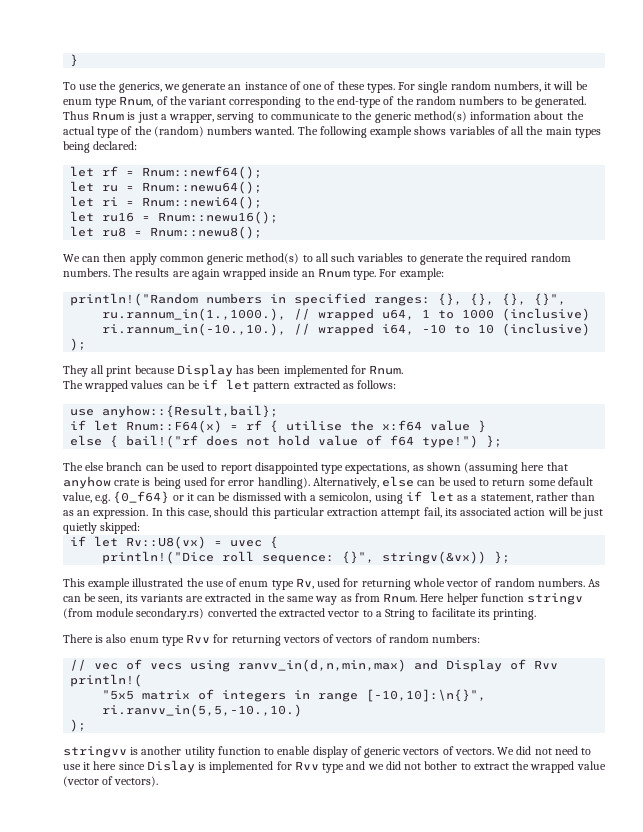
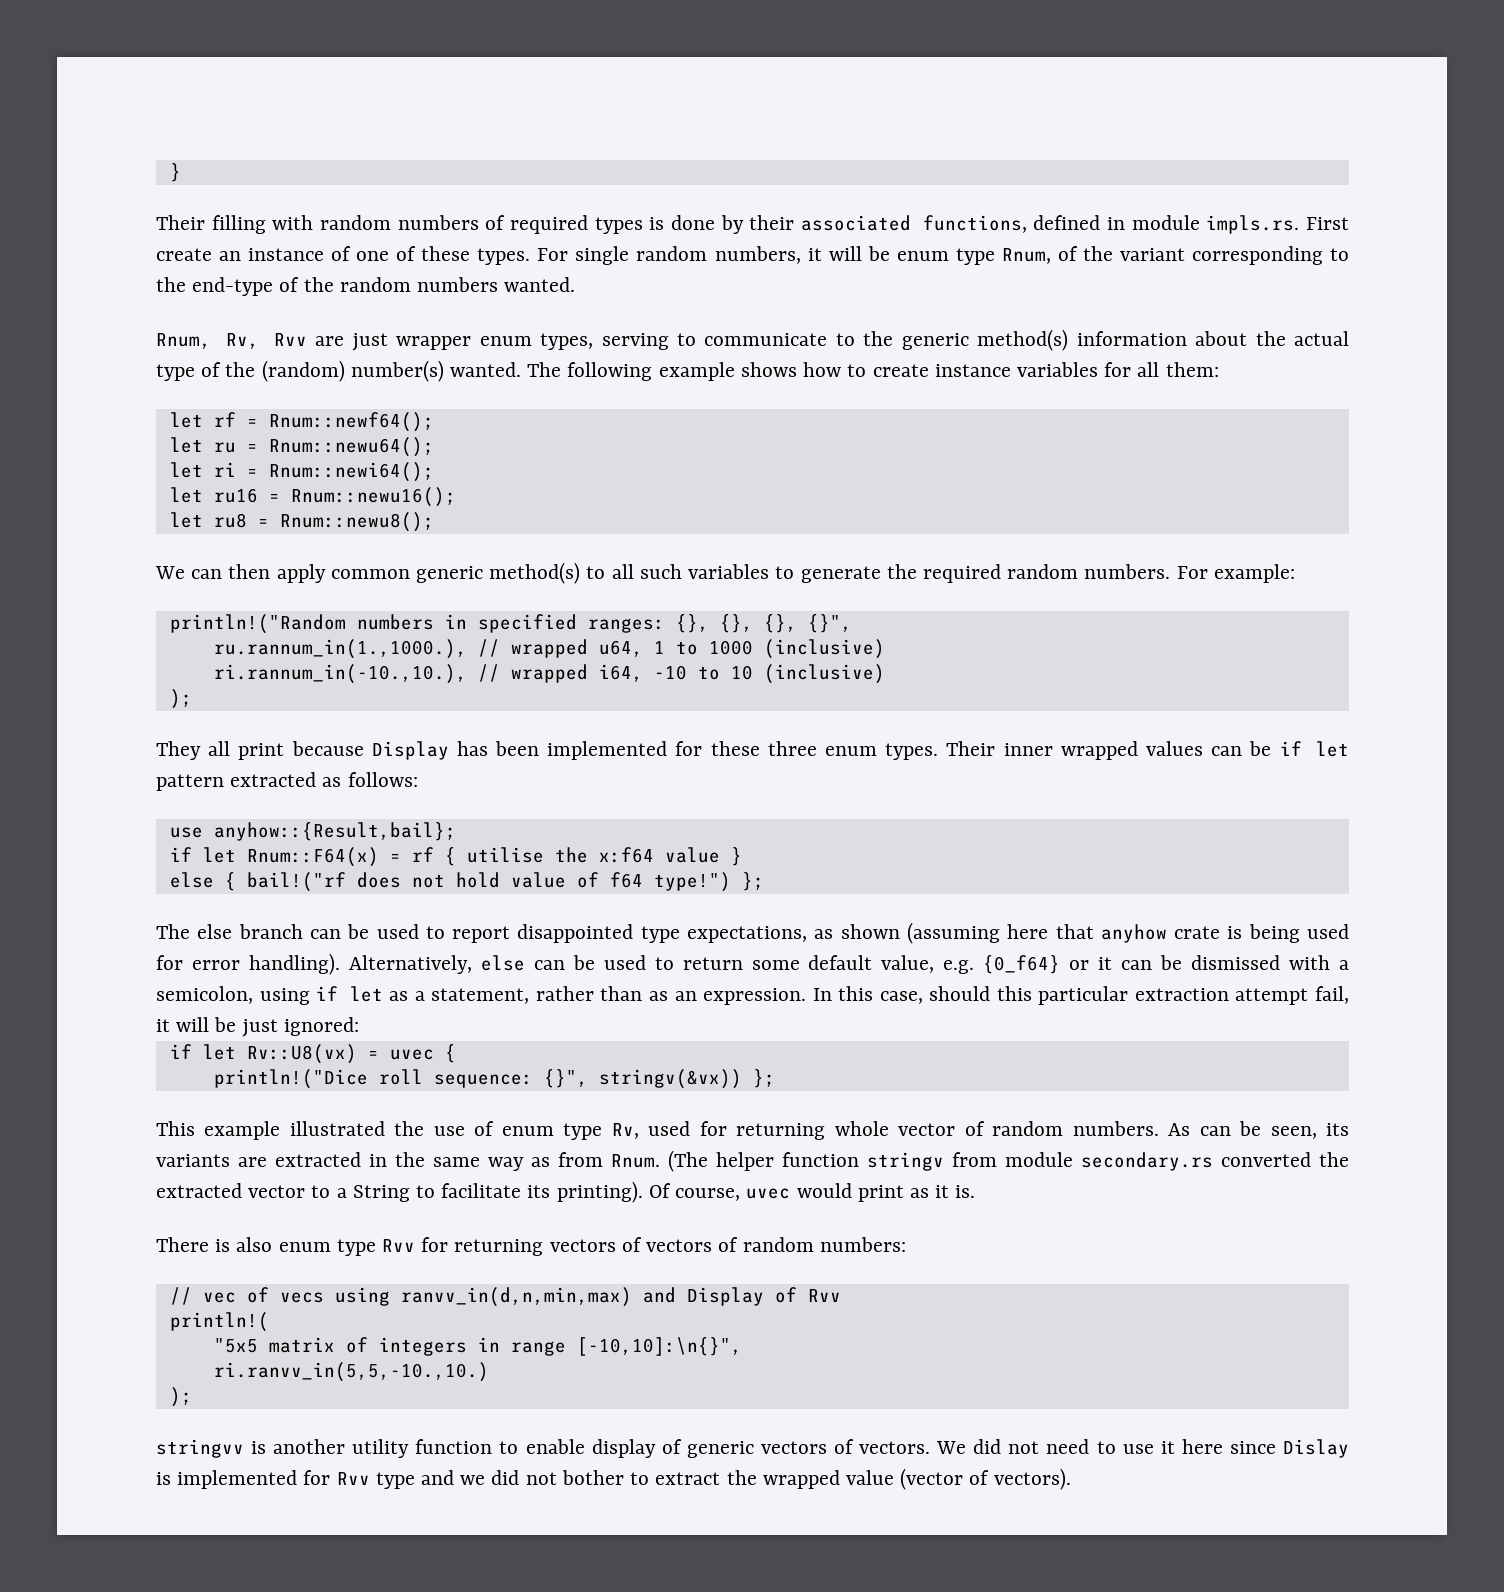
[70,54,79,67] [63,81,227,93] } // To use the generics, we generate -> [169,163,181,182] [156,215,1350,234] [156,248,212,261] } // Their filling with random numbers of required types is done by their associated functions, defined in module impls.rs. First create
[507,96,586,108] [63,111,215,123] to be generated. Thus Rnum is just a wrapper, -> [504,277,576,292] [156,333,594,351] wanted. // Rnum, Rv, Rvv are just wrapper enum types,
[207,126,253,135] numbers -> [350,360,444,382] number(s)
[448,126,601,138] [63,141,138,153] variables of all the main types being declared: -> [803,362,1219,377] how to create instance variables for all them:
[113,268,377,280] The results are again wrapped inside an Rnum type. -> (1171, 571) none
[369,365,404,375] [63,380,83,389] Rnum. // The -> [710,741,1053,760] these three enum types. Their inner
[444,507,546,516] its associated action -> [156,1019,170,1032] it
[63,522,141,534] quietly skipped: -> [283,1017,359,1036] ignored:
[420,594,445,602] Here -> [668,1150,708,1172] (The
[63,608,205,620] (from module secondary.rs) -> [952,1152,1213,1171] from module secondary.rs
[493,609,537,620] printing. -> [556,1181,976,1203] printing). Of course, uvec would print as it is.

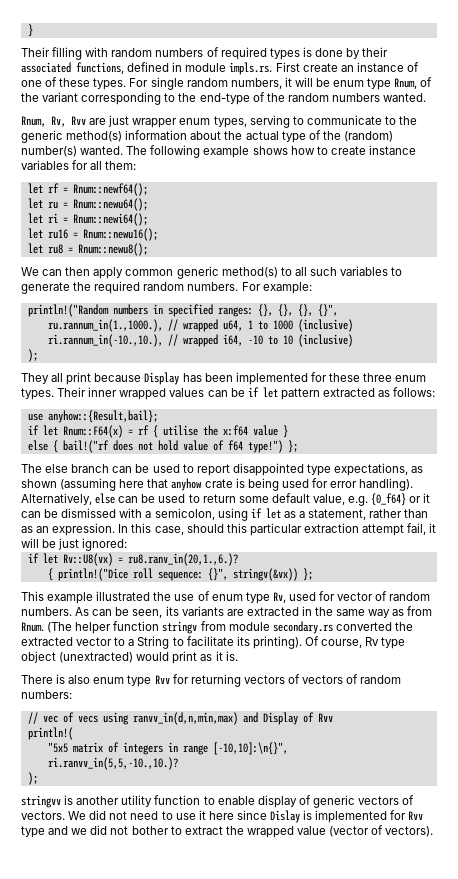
[389,1044,456,1063] uvec { // -> [127,553,238,566] [47,568,53,581] ru8.ranv_in(20,1.,6.)? // {
[736,1121,889,1140] returning whole -> (336, 596) none
[746,1188,791,1199] uvec -> [365,637,406,649] [21,651,134,663] Rv type object (unextracted)
[213,1362,489,1382] ri.ranvv_in(5,5,-10.,10.) -> [47,757,178,770] ri.ranvv_in(5,5,-10.,10.)?

